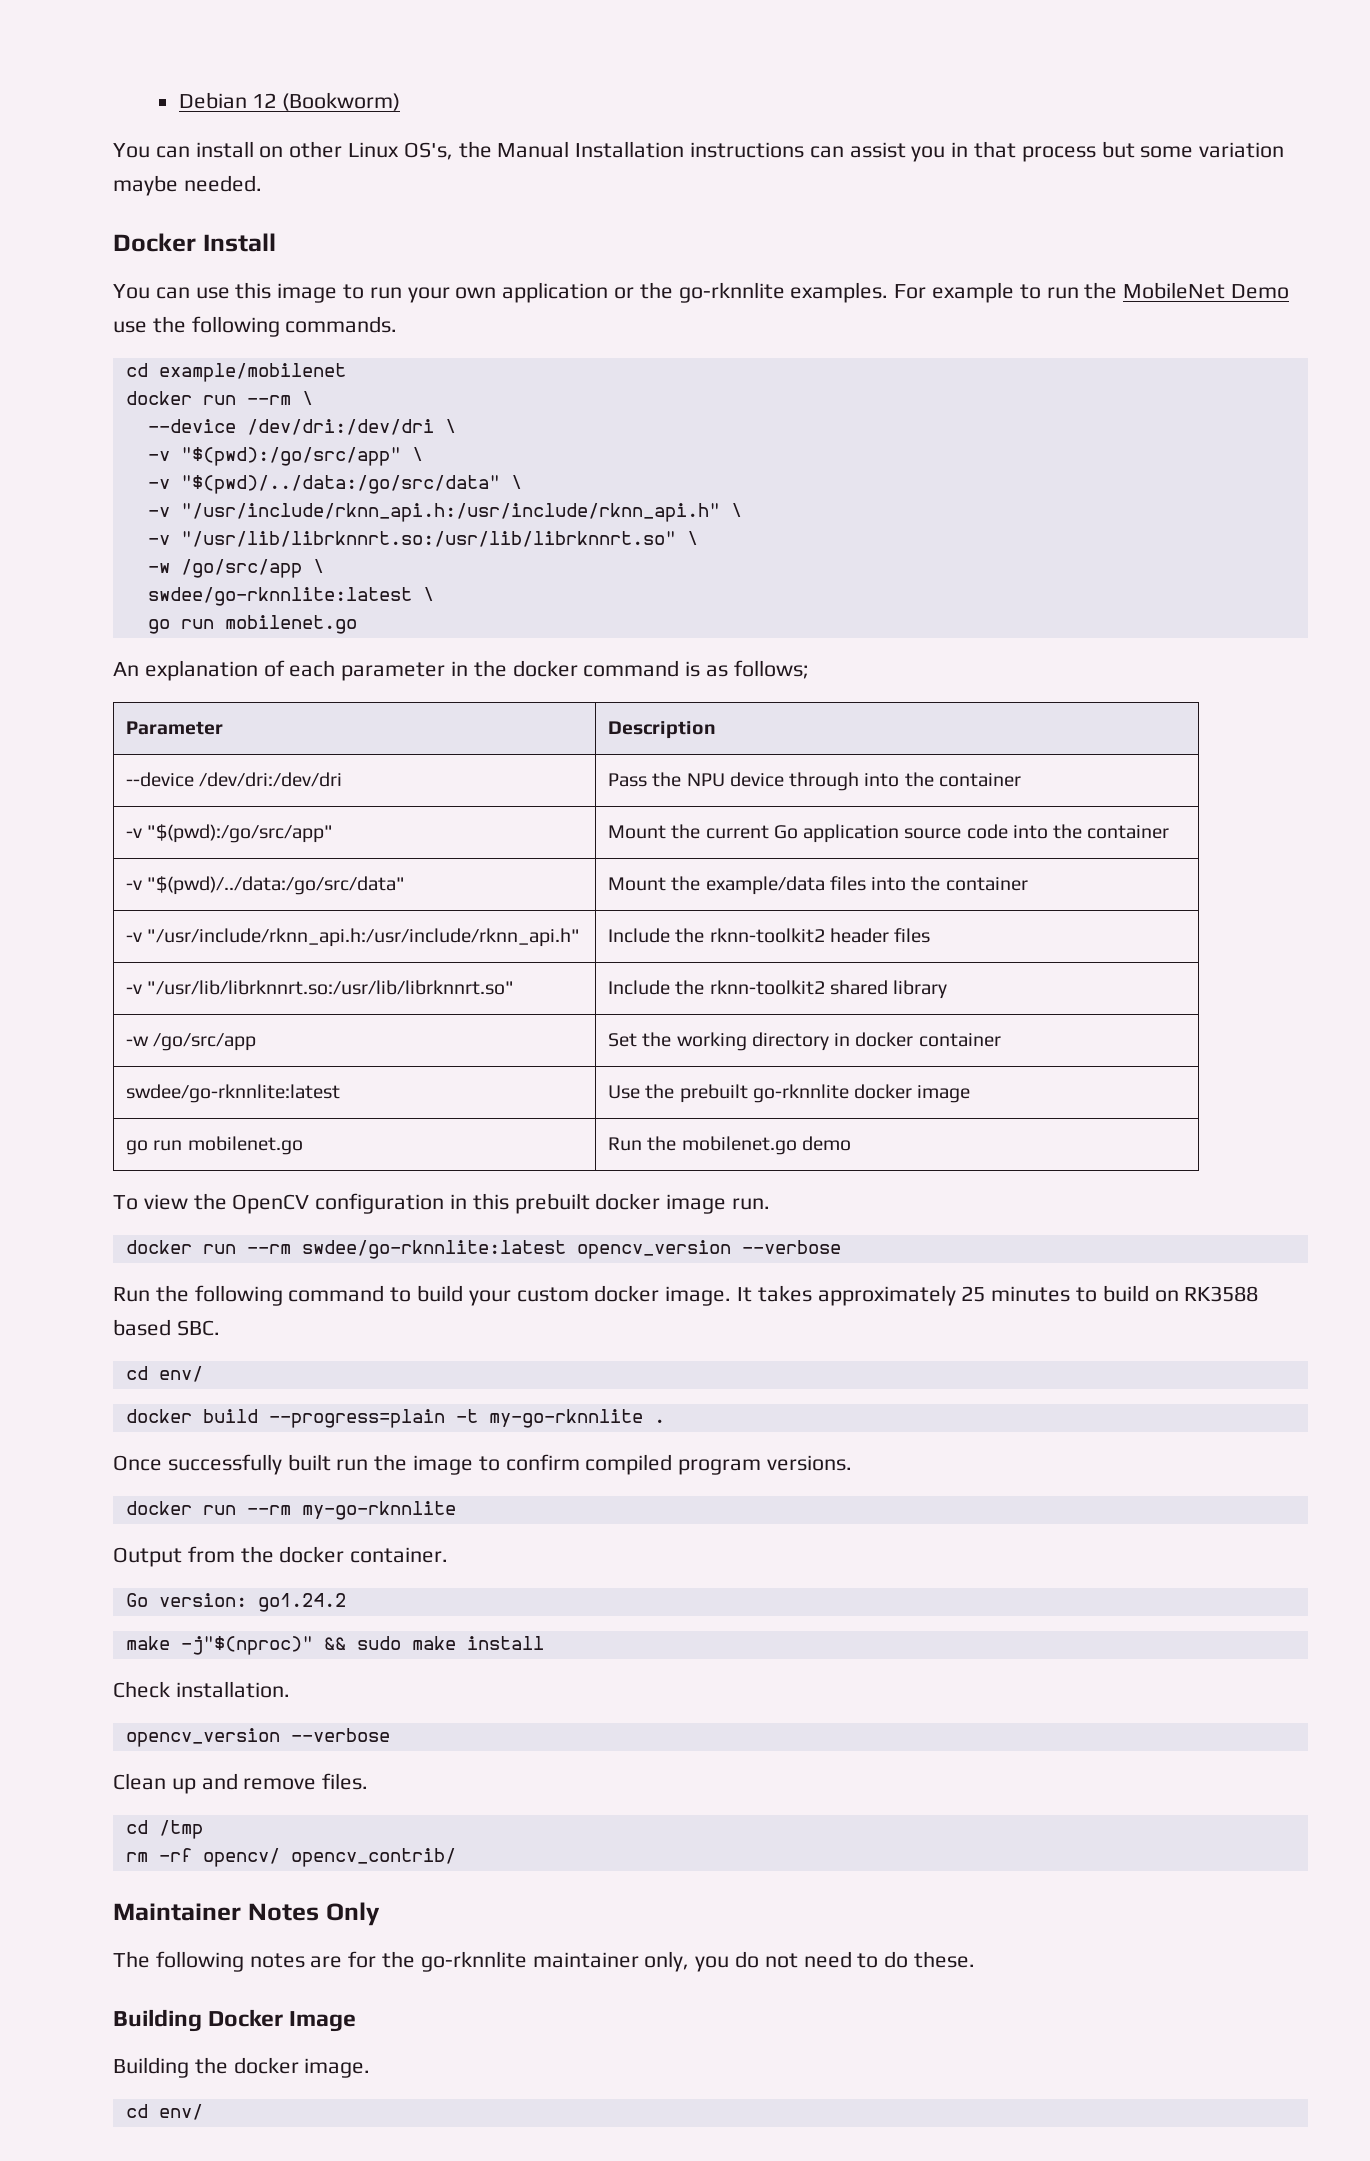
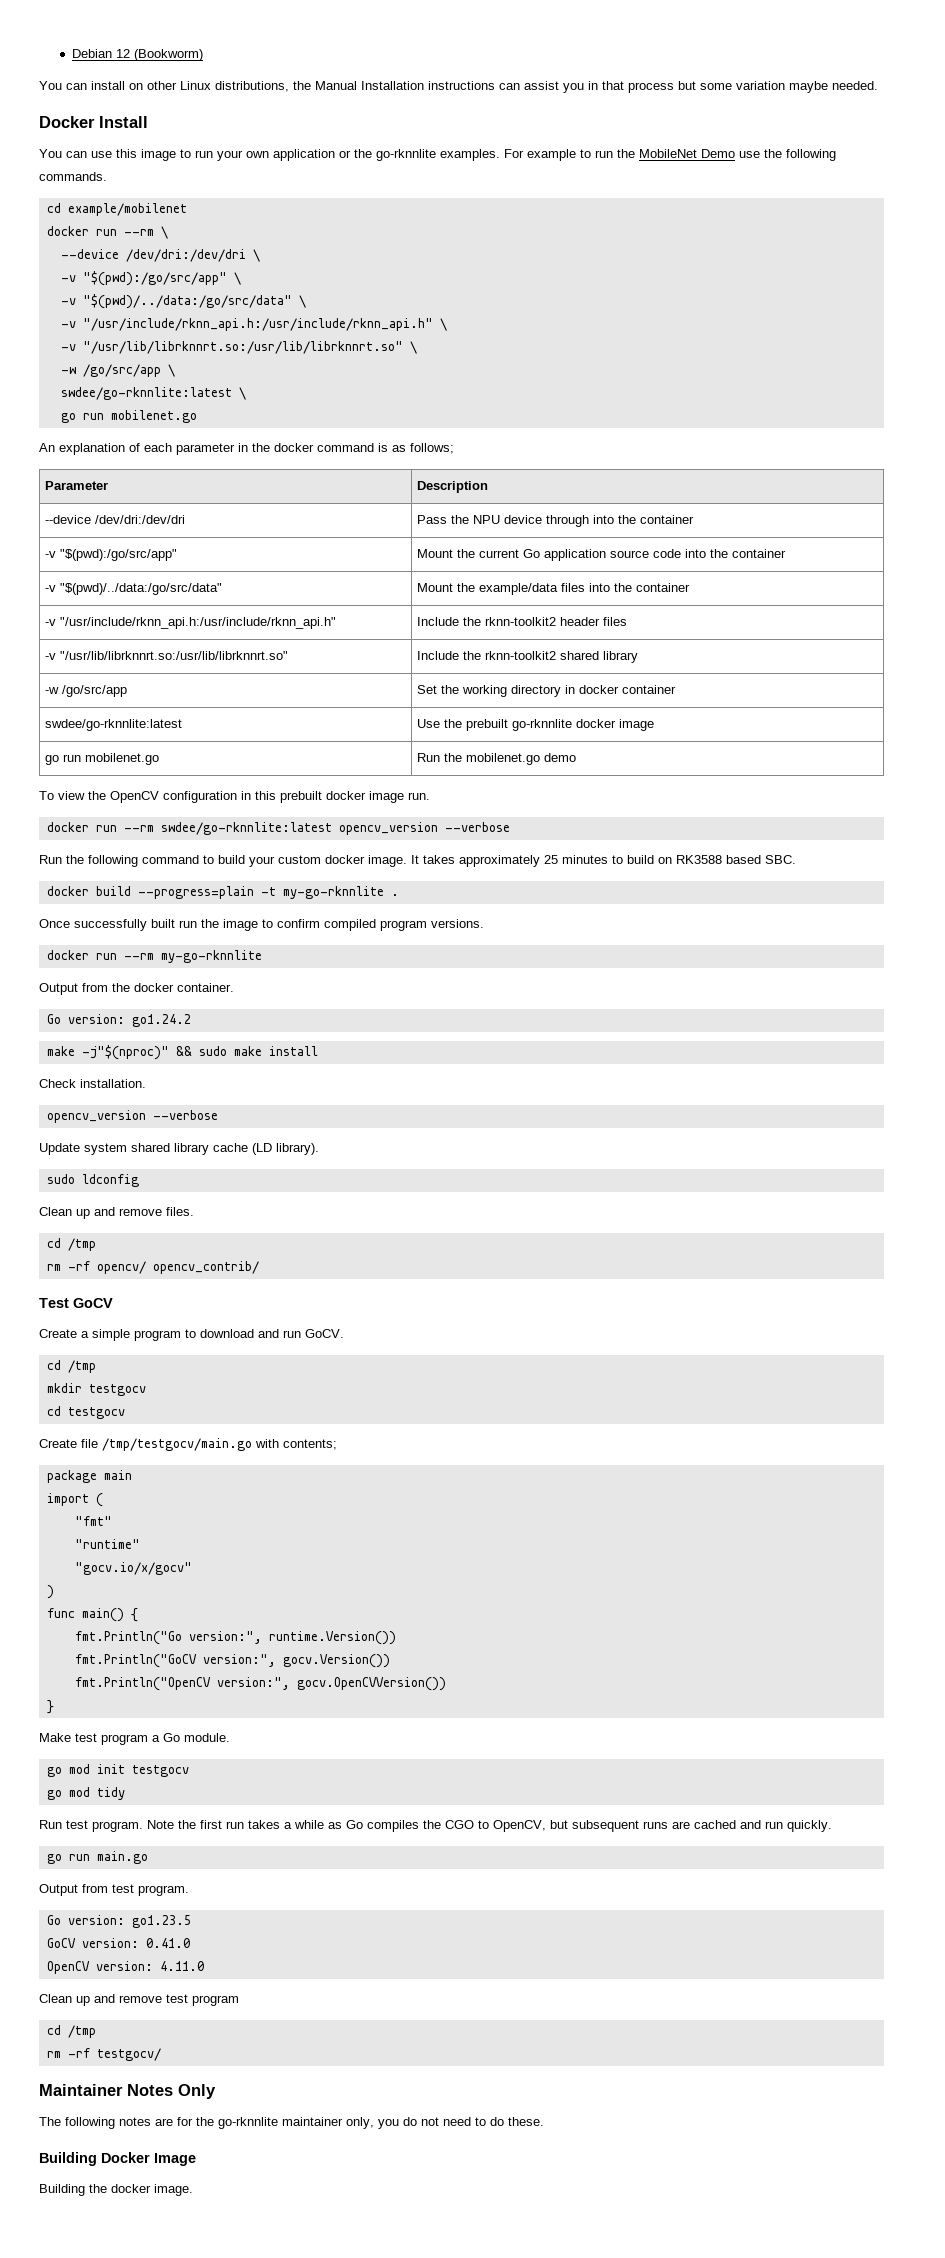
[403,142,453,160] OS's, -> [215,81,289,92] distributions,
[125,1366,203,1382] // cd env/ -> (796, 859) none
(390, 1735) none -> [39,1143,319,1155] [46,1174,139,1187] // Update system shared library cache (LD library). // sudo ldconfig
(456, 1857) none -> [39,1298,113,1308] [39,1329,344,1341] [46,1360,96,1373] [46,1383,146,1396] [46,1406,125,1419] [39,1438,337,1451] [46,1470,132,1483] [46,1493,103,1507] [74,1516,112,1526] [74,1539,140,1549] [74,1562,192,1575] [46,1585,54,1599] [46,1608,138,1622] [74,1631,396,1645] [74,1654,390,1668] [74,1677,446,1691] [46,1700,54,1714] [39,1733,230,1745] [46,1764,189,1777] [46,1787,125,1800] [39,1820,832,1832] [46,1851,148,1864] [39,1884,189,1896] [46,1915,191,1928] [46,1938,190,1948] [46,1961,204,1974] [39,1994,239,2006] [46,2025,96,2038] [46,2048,161,2061] // Test GoCV // Create a simple program to download and run GoCV. // cd /tmp // mkdir testgocv // cd testgocv // Create file /tmp/testgocv/main.go with contents; // package main // import ( // "fmt" // "runtime" // "gocv.io/x/gocv" // ) // func main() { // fmt.Println("Go version:", runtime.Version()) // fmt.Println("GoCV version:", gocv.Version()) // fmt.Println("OpenCV version:", gocv.OpenCVVersion()) // } // Make test program a Go module. // go mod init testgocv // go mod tidy // Run test program. Note the first run takes a while as Go compiles the CGO to OpenCV, but subsequent runs are cached and run quickly. // go run main.go // Output from test program. // Go version: go1.23.5 // GoCV version: 0.41.0 // OpenCV version: 4.11.0 // Clean up and remove test program // cd /tmp // rm -rf testgocv/
[125,2104,203,2120] // cd env/ -> (193, 2190) none

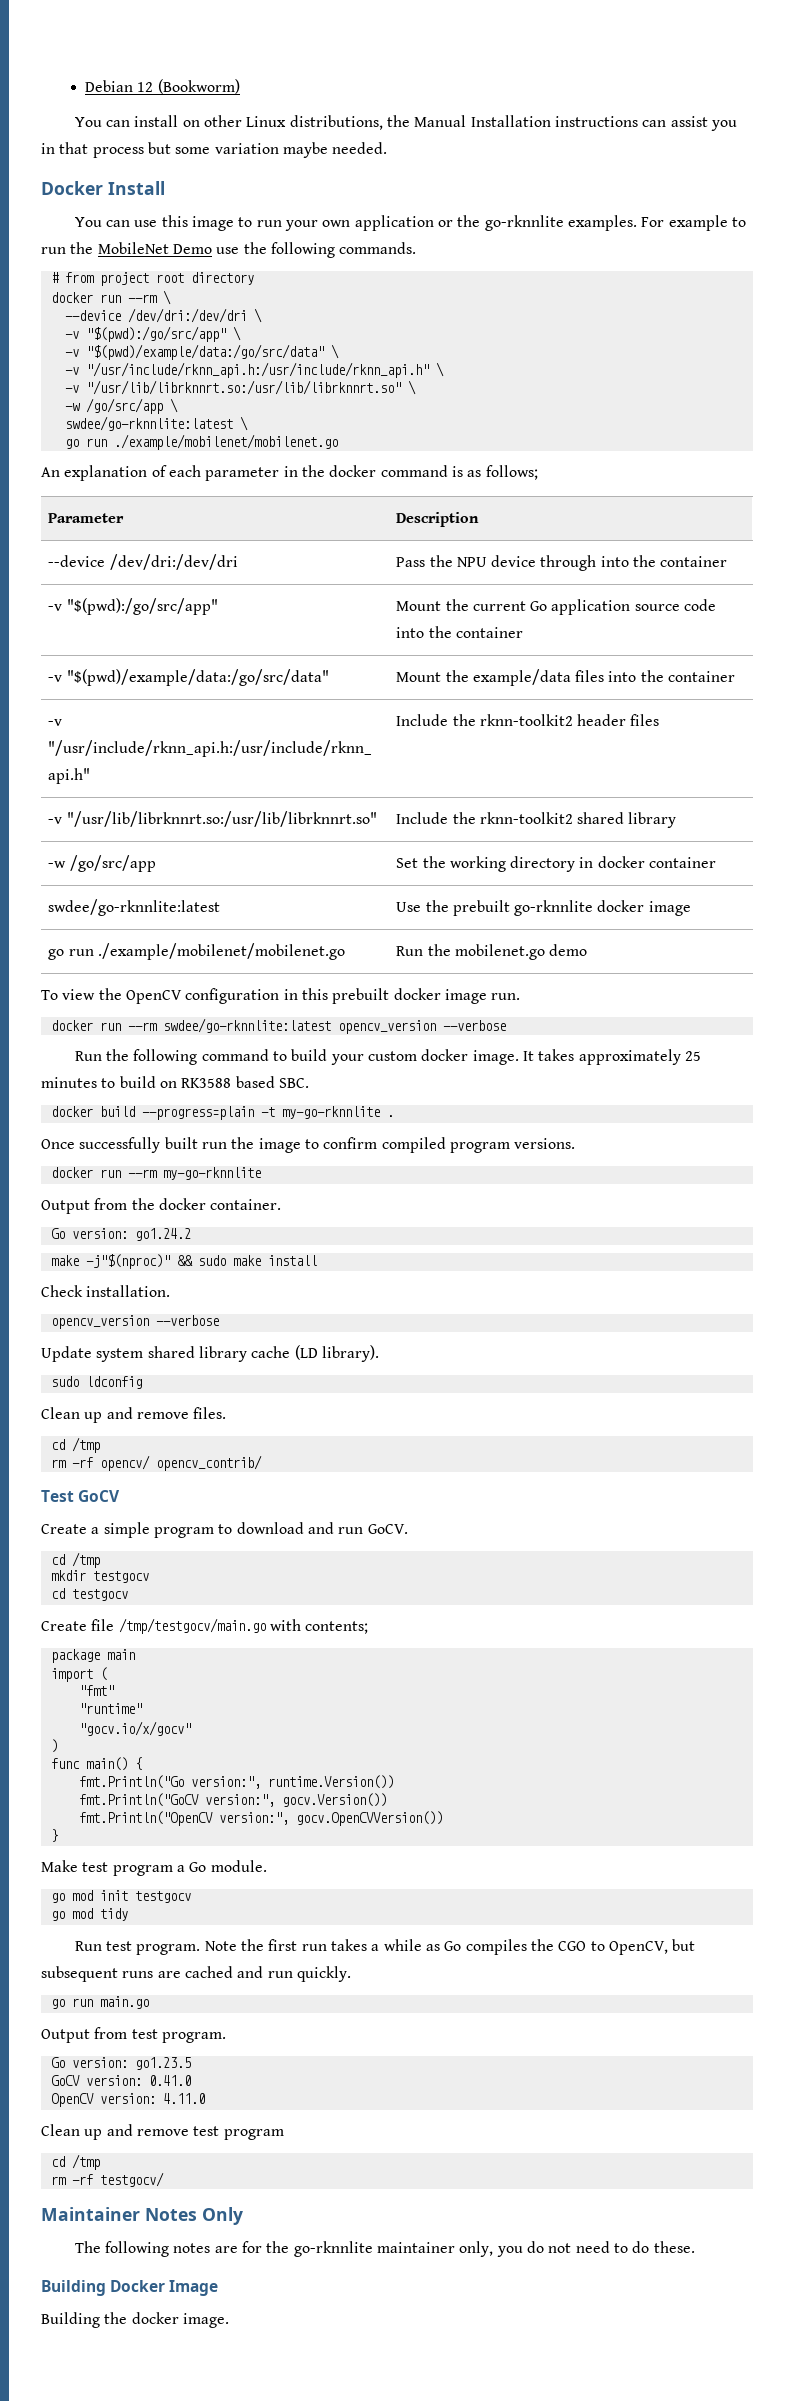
[46,203,187,216] cd example/mobilenet -> [50,272,254,286] # from project root directory
[82,294,292,309] "$(pwd)/../data:/go/src/data" -> [85,344,324,360] "$(pwd)/example/data:/go/src/data"
[110,410,197,423] mobilenet.go -> [113,434,338,450] ./example/mobilenet/mobilenet.go
[59,583,222,595] "$(pwd)/../data:/go/src/data" -> [66,669,329,686] "$(pwd)/example/data:/go/src/data"
[84,753,159,765] mobilenet.go -> [97,943,345,960] ./example/mobilenet/mobilenet.go

